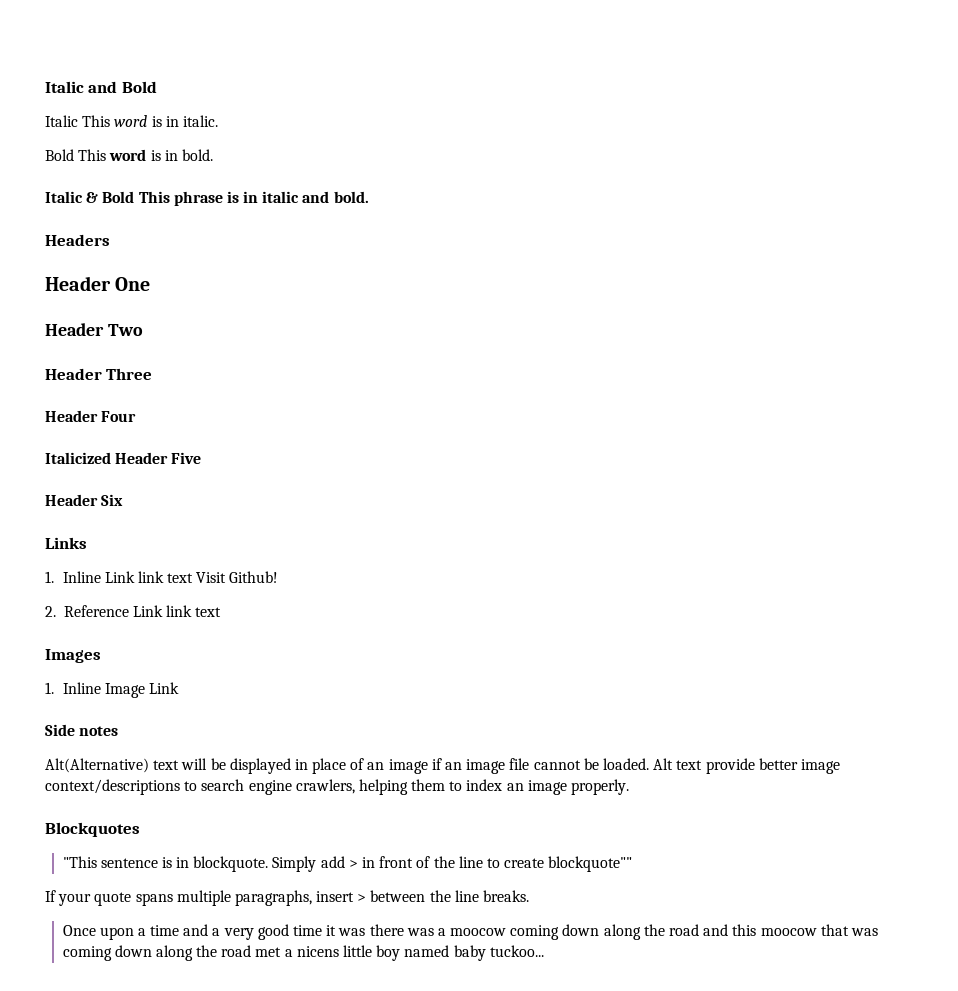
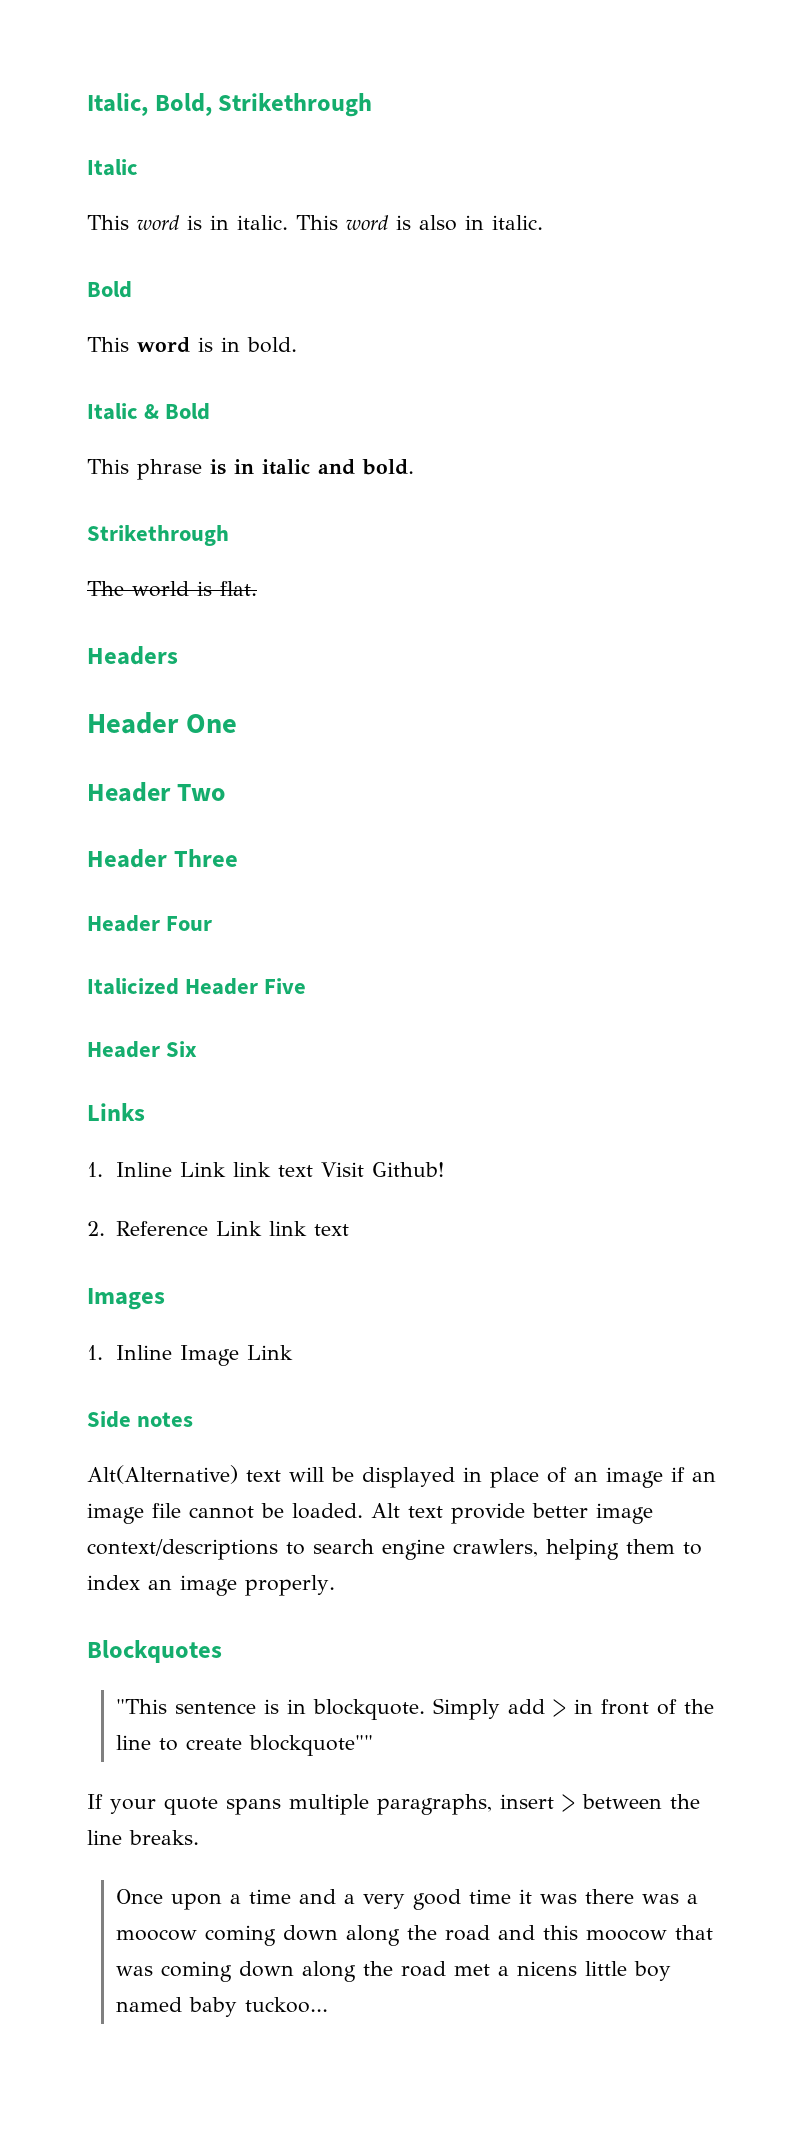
[45,81,157,93] [45,115,78,127] Italic and Bold // Italic -> [87,93,373,117] [87,159,138,176] Italic, Bold, Strikethrough // Italic //
[45,149,74,161] // Bold -> [296,215,543,231] [87,281,132,298] This word is also in italic. // Bold //
(135, 197) none -> (211, 411) //
(369, 197) none -> [87,525,229,546] [87,581,257,597] // Strikethrough // The world is flat.

